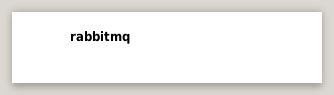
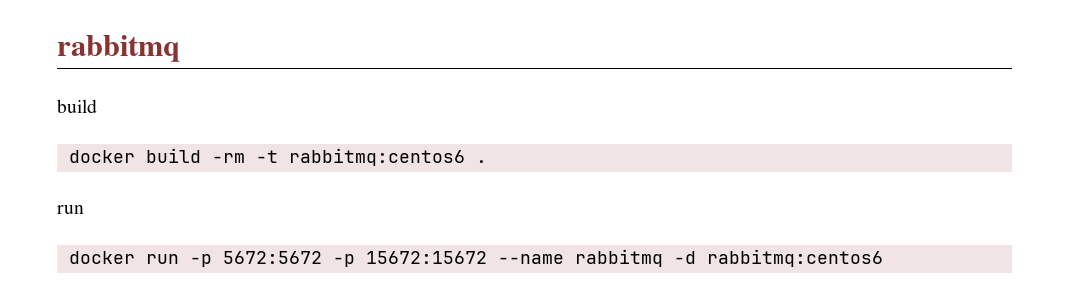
[70,31,130,44] rabbitmq -> [57,35,180,62] [57,99,97,113] [68,148,487,166] [57,205,84,214] [68,249,883,267] rabbitmq // build // docker build -rm -t rabbitmq:centos6 . // run // docker run -p 5672:5672 -p 15672:15672 --name rabbitmq -d rabbitmq:centos6

